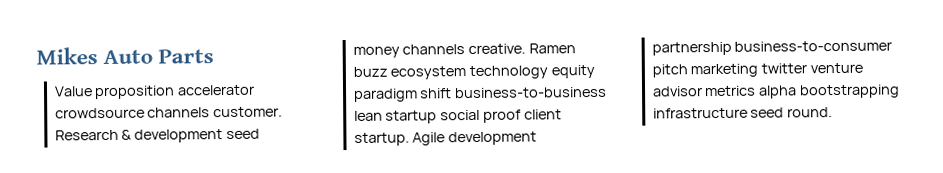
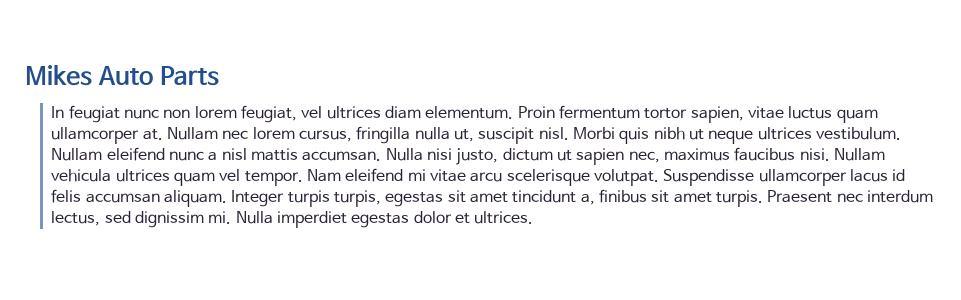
[53,84,256,100] [54,106,284,119] [54,128,261,143] [352,43,577,58] [352,64,596,80] [353,86,608,102] [353,109,563,124] [353,131,538,146] [651,40,893,56] [651,62,864,78] [652,84,901,99] [652,107,834,119] Value proposition accelerator crowdsource channels customer. Research & development seed money channels creative. Ramen buzz ecosystem technology equity paradigm shift business-to-business lean startup social proof client startup. Agile development partnership business-to-consumer pitch marketing twitter venture advisor metrics alpha bootstrapping infrastructure seed round. -> [51,105,878,123] [51,126,901,144] [51,147,885,165] [51,168,906,186] [51,189,933,207] [51,211,534,228] In feugiat nunc non lorem feugiat, vel ultrices diam elementum. Proin fermentum tortor sapien, vitae luctus quam ullamcorper at. Nullam nec lorem cursus, fringilla nulla ut, suscipit nisl. Morbi quis nibh ut neque ultrices vestibulum. Nullam eleifend nunc a nisl mattis accumsan. Nulla nisi justo, dictum ut sapien nec, maximus faucibus nisi. Nullam vehicula ultrices quam vel tempor. Nam eleifend mi vitae arcu scelerisque volutpat. Suspendisse ullamcorper lacus id felis accumsan aliquam. Integer turpis turpis, egestas sit amet tincidunt a, finibus sit amet turpis. Praesent nec interdum lectus, sed dignissim mi. Nulla imperdiet egestas dolor et ultrices.

